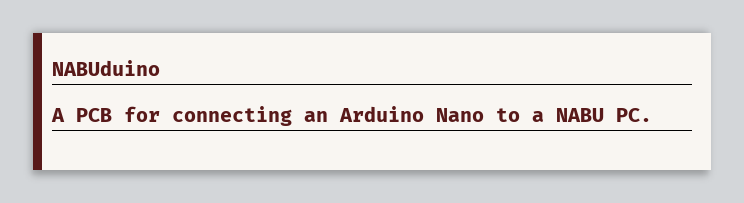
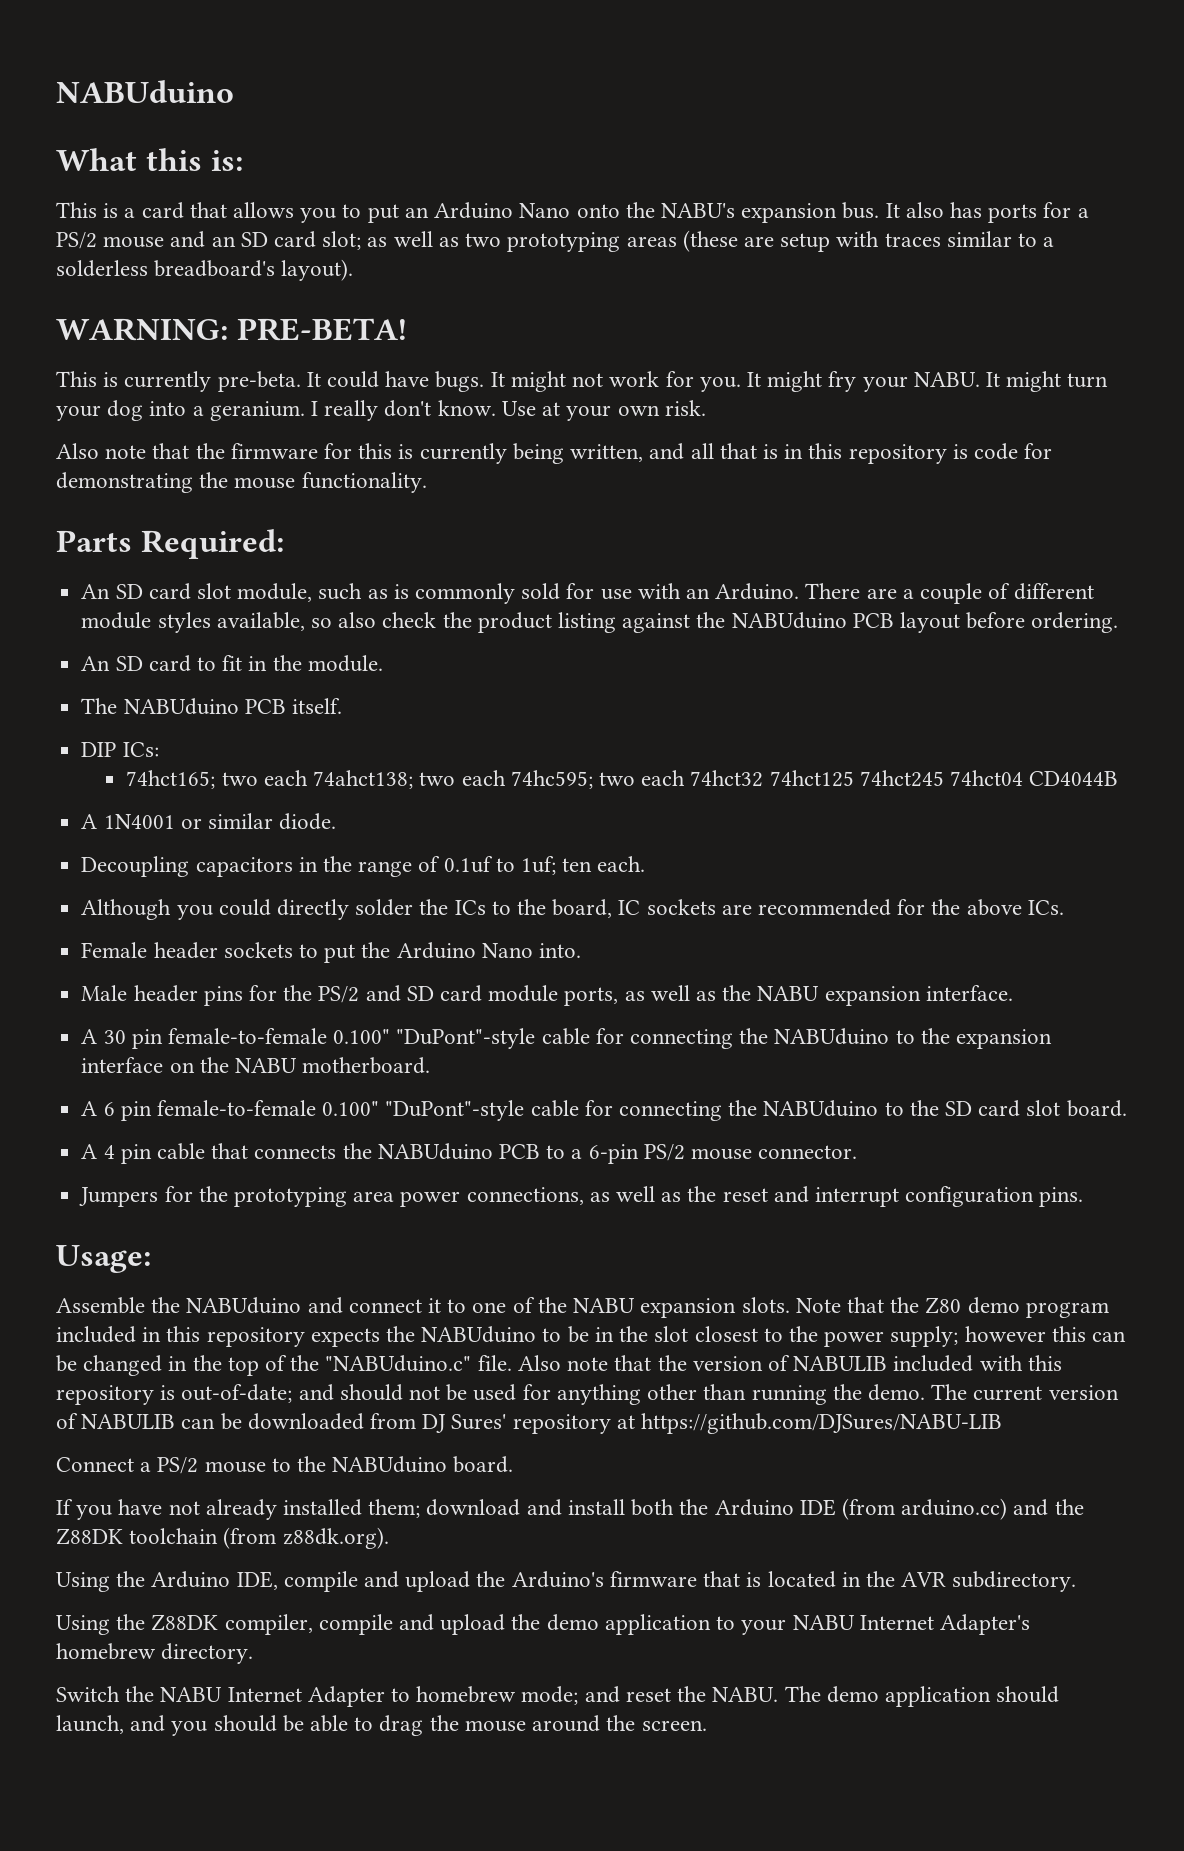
[51,106,652,126] A PCB for connecting an Arduino Nano to a NABU PC. -> [56,148,243,171] [56,202,1089,223] [56,230,1055,252] [56,259,354,281] [56,318,407,341] [56,371,1109,392] [56,400,706,421] [56,443,1053,464] [56,472,427,493] [56,529,284,559] [81,583,1094,604] [81,612,1119,633] [81,655,383,672] [81,698,342,715] [81,742,159,757] [126,770,1119,789] [81,813,337,830] [81,856,646,877] [81,899,1064,920] [81,942,581,963] [81,985,1013,1006] [81,1028,1053,1049] [81,1057,431,1074] [81,1100,1127,1121] [81,1143,858,1164] [79,1186,1084,1207] [56,1245,151,1273] [56,1297,1109,1318] [56,1326,1126,1347] [56,1355,1062,1376] [56,1384,1119,1405] [56,1413,1003,1434] [56,1456,514,1474] [56,1498,1084,1520] [56,1527,389,1549] [56,1571,1077,1592] [56,1614,1030,1635] [56,1643,254,1664] [56,1686,1060,1707] [56,1715,707,1736] What this is: // This is a card that allows you to put an Arduino Nano onto the NABU's expansion bus. It also has ports for a PS/2 mouse and an SD card slot; as well as two prototyping areas (these are setup with traces similar to a solderless breadboard's layout). // WARNING: PRE-BETA! // This is currently pre-beta. It could have bugs. It might not work for you. It might fry your NABU. It might turn your dog into a geranium. I really don't know. Use at your own risk. // Also note that the firmware for this is currently being written, and all that is in this repository is code for demonstrating the mouse functionality. // Parts Required: // An SD card slot module, such as is commonly sold for use with an Arduino. There are a couple of different module styles available, so also check the product listing against the NABUduino PCB layout before ordering. // An SD card to fit in the module. // The NABUduino PCB itself. // DIP ICs: // 74hct165; two each 74ahct138; two each 74hc595; two each 74hct32 74hct125 74hct245 74hct04 CD4044B // A 1N4001 or similar diode. // Decoupling capacitors in the range of 0.1uf to 1uf; ten each. // Although you could directly solder the ICs to the board, IC sockets are recommended for the above ICs. // Female header sockets to put the Arduino Nano into. // Male header pins for the PS/2 and SD card module ports, as well as the NABU expansion interface. // A 30 pin female-to-female 0.100" "DuPont"-style cable for connecting the NABUduino to the expansion interface on the NABU motherboard. // A 6 pin female-to-female 0.100" "DuPont"-style cable for connecting the NABUduino to the SD card slot board. // A 4 pin cable that connects the NABUduino PCB to a 6-pin PS/2 mouse connector. // Jumpers for the prototyping area power connections, as well as the reset and interrupt configuration pins. // Usage: // Assemble the NABUduino and connect it to one of the NABU expansion slots. Note that the Z80 demo program included in this repository expects the NABUduino to be in the slot closest to the power supply; however this can be changed in the top of the "NABUduino.c" file. Also note that the version of NABULIB included with this repository is out-of-date; and should not be used for anything other than running the demo. The current version of NABULIB can be downloaded from DJ Sures' repository at https://github.com/DJSures/NABU-LIB // Connect a PS/2 mouse to the NABUduino board. // If you have not already installed them; download and install both the Arduino IDE (from arduino.cc) and the Z88DK toolchain (from z88dk.org). // Using the Arduino IDE, compile and upload the Arduino's firmware that is located in the AVR subdirectory. // Using the Z88DK compiler, compile and upload the demo application to your NABU Internet Adapter's homebrew directory. // Switch the NABU Internet Adapter to homebrew mode; and reset the NABU. The demo application should launch, and you should be able to drag the mouse around the screen.

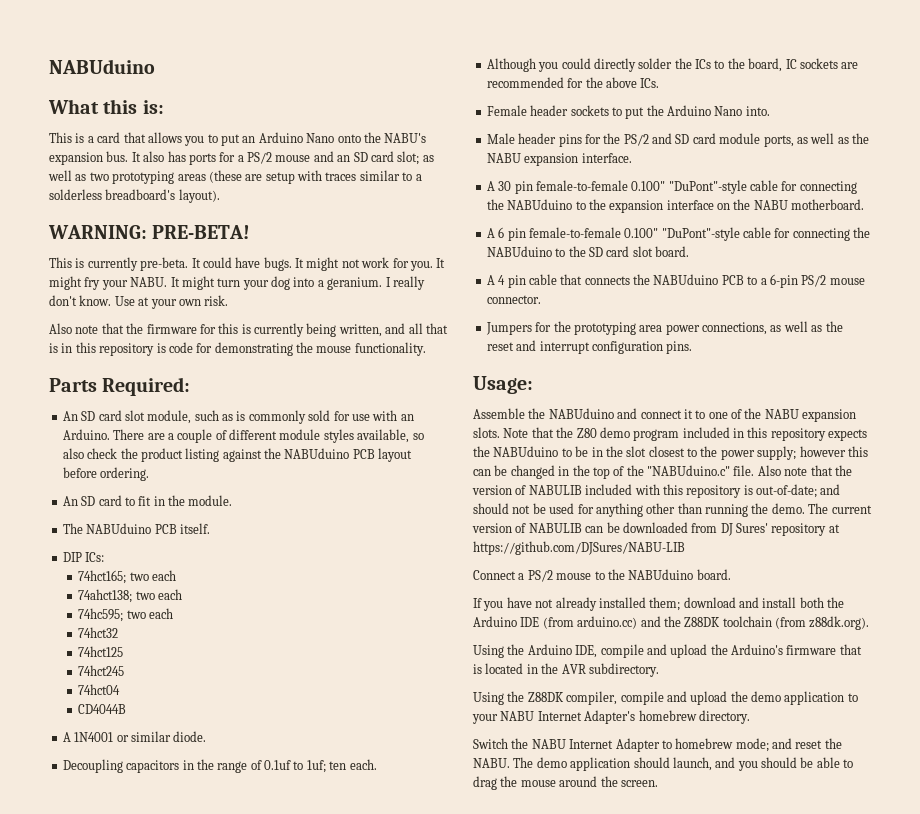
(308, 778) none -> (177, 575) //
(506, 778) none -> (183, 594) //
(686, 778) none -> (174, 613) //
(764, 778) none -> (119, 632) //
(854, 778) none -> (124, 651) //
(944, 778) none -> (125, 670) //
(1023, 778) none -> (121, 689) //

